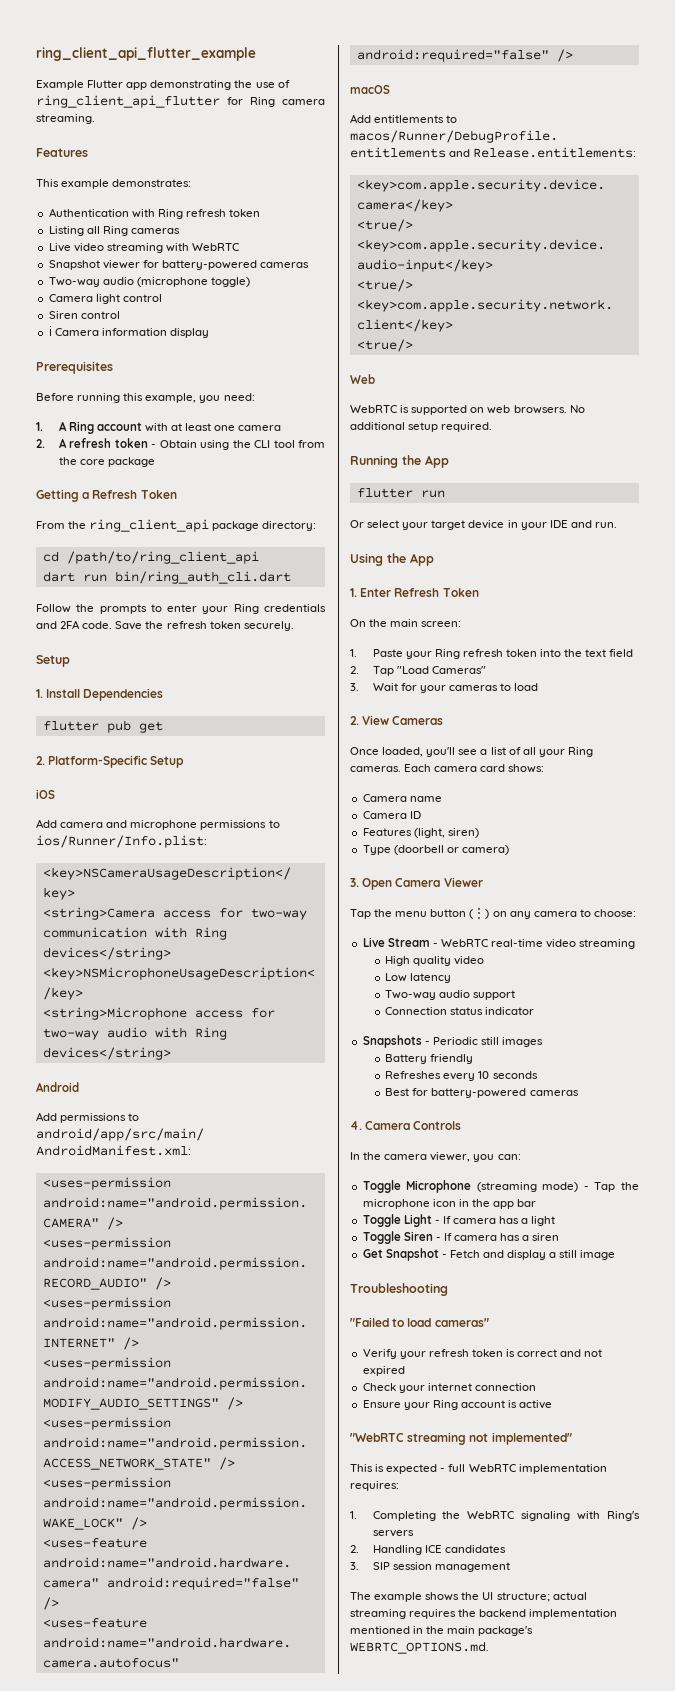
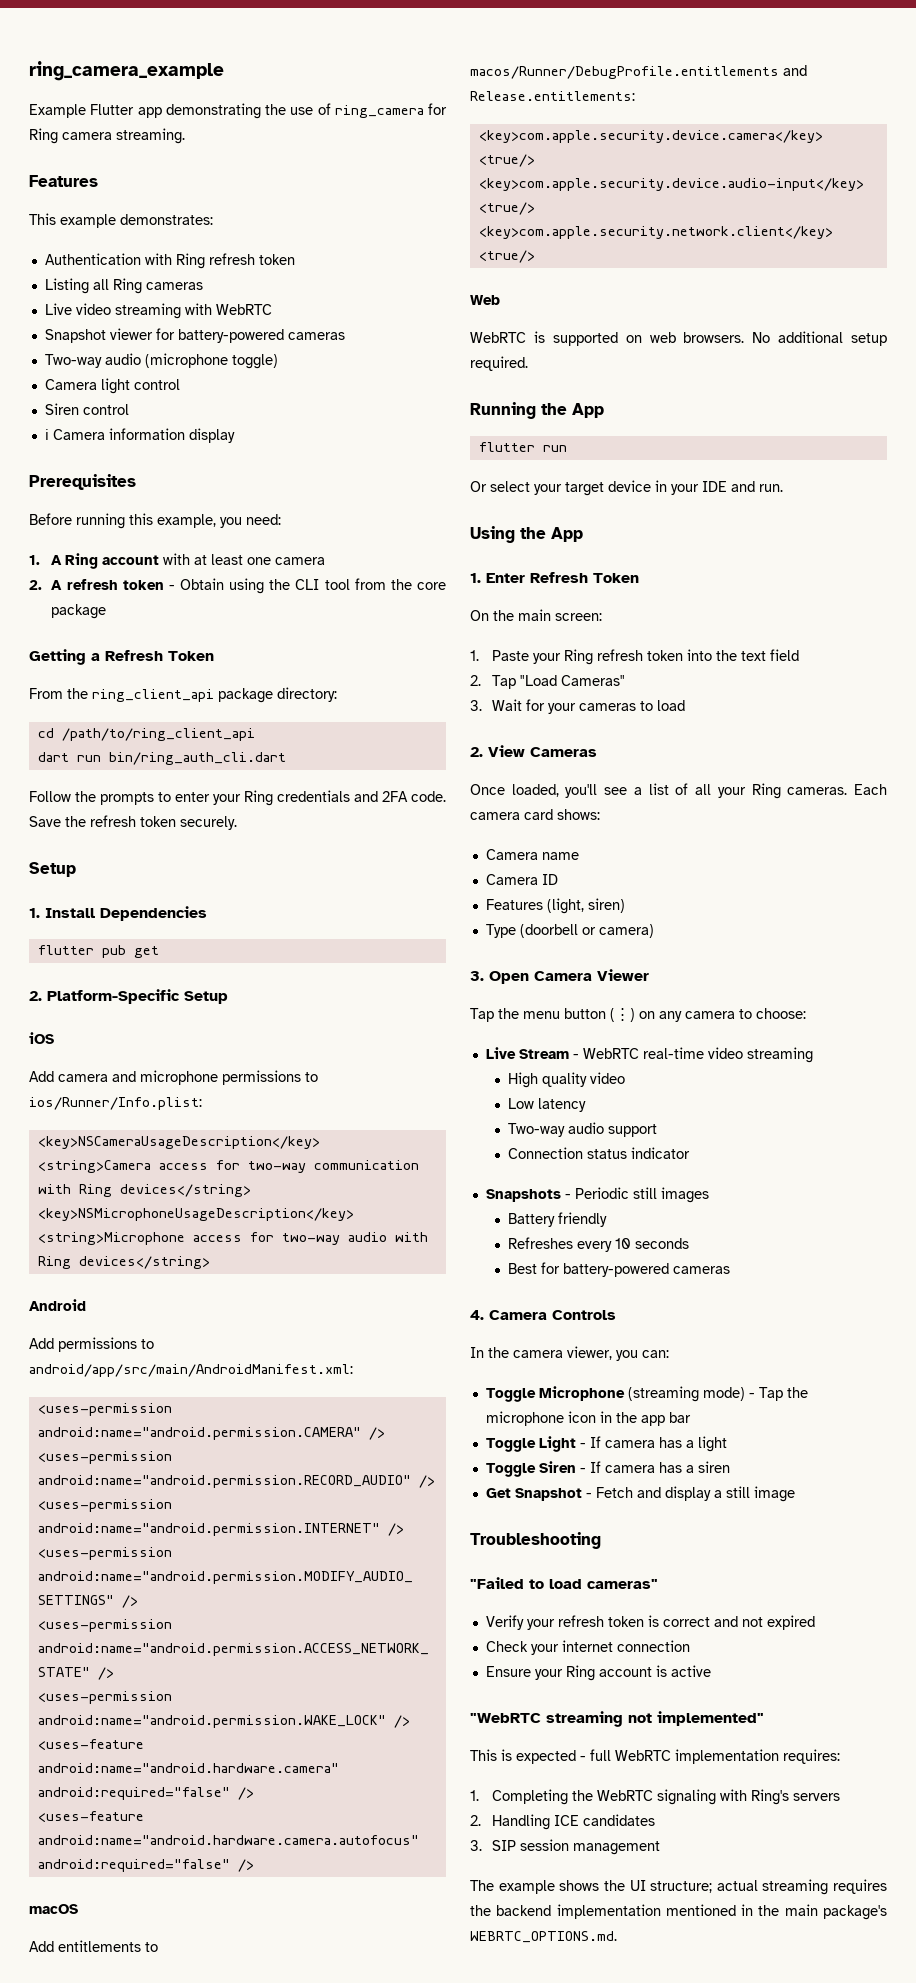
[36,47,256,61] ring_client_api_flutter_example -> [29,61,224,81] ring_camera_example
[36,95,220,108] ring_client_api_flutter -> [334,105,424,118] ring_camera

